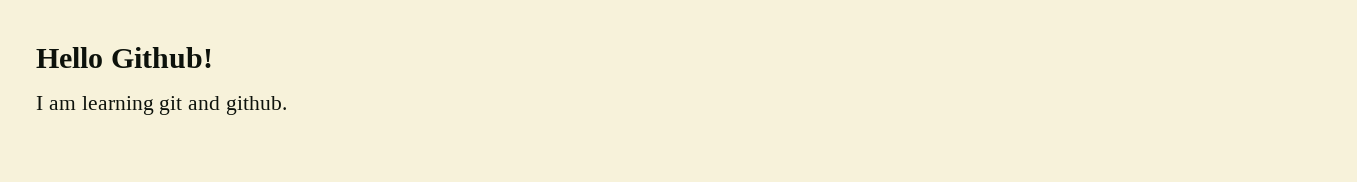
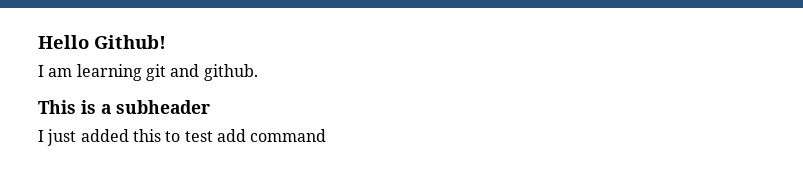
(288, 105) none -> [38,100,210,114] [38,129,327,146] // This is a subheader // I just added this to test add command

